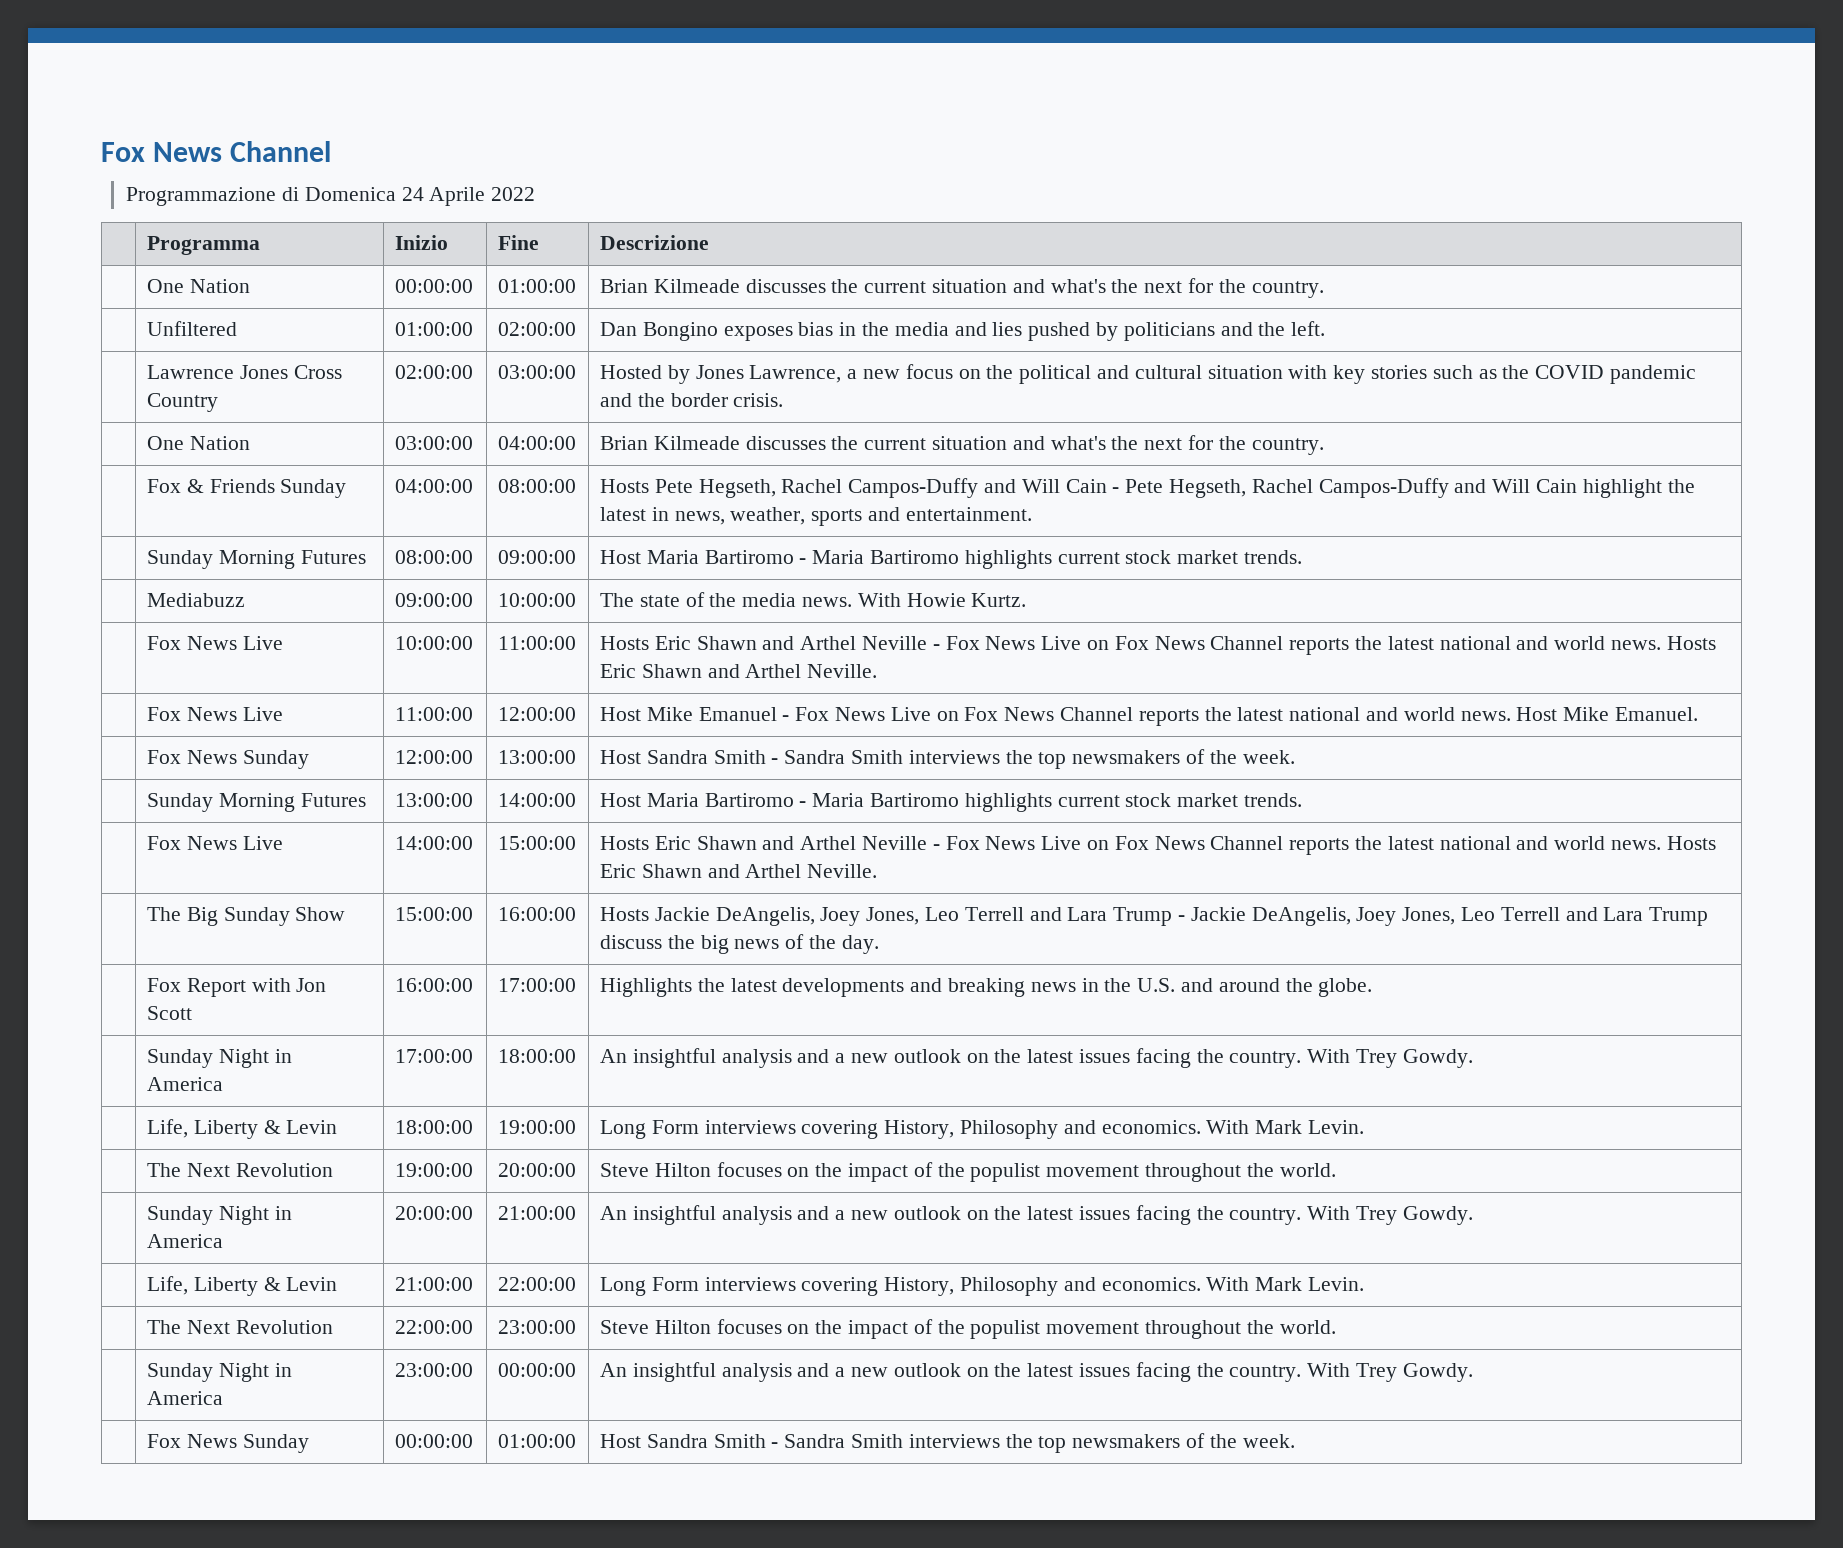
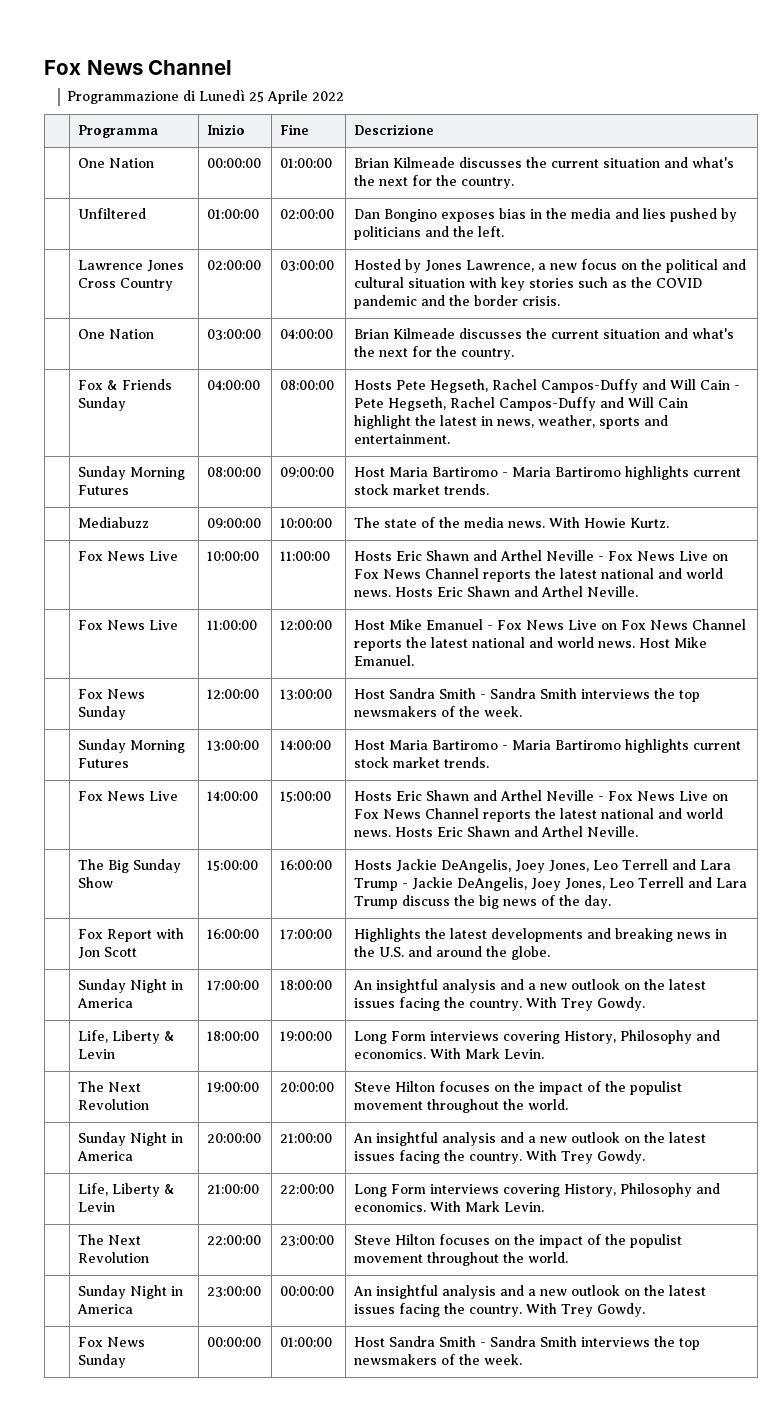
[304,187,424,201] Domenica 24 -> [199,89,265,102] Lunedì 25

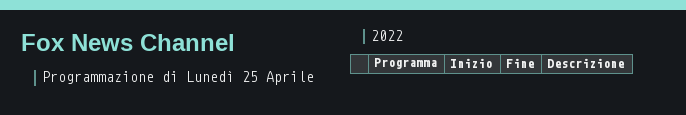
[78,158,155,168] [207,158,262,168] [280,158,333,168] [354,157,735,168] [354,175,515,189] [78,208,147,219] [207,209,260,219] [280,209,335,219] [354,208,738,222] [354,226,505,240] [78,260,185,272] [78,278,174,291] [207,260,262,270] [280,260,335,271] [354,259,747,273] [354,277,703,291] [354,295,561,309] [78,329,155,339] [207,329,262,340] [280,329,334,339] [354,328,735,339] [354,346,515,360] [78,379,173,390] [78,397,127,411] [207,380,261,390] [280,380,335,390] [354,379,741,393] [354,397,689,411] [354,415,669,429] [354,434,451,444] [78,466,186,480] [78,485,130,495] [207,467,262,477] [280,467,335,477] [354,466,742,480] [354,484,490,495] [78,517,150,528] [207,518,262,528] [280,518,333,528] [354,517,670,528] [78,551,179,561] [207,551,260,561] [280,551,331,561] [354,550,729,561] [354,568,724,582] [354,586,639,597] [78,620,179,630] [207,620,258,630] [280,620,333,630] [354,619,747,630] [354,637,708,651] [354,655,415,666] [78,689,146,699] [78,706,127,720] [207,689,260,699] [280,689,333,700] [354,688,701,702] [354,706,523,717] [78,739,186,753] [78,758,130,768] [207,740,260,751] [280,740,332,750] [354,739,742,753] [354,757,490,768] [78,791,179,801] [207,791,259,801] [280,791,332,802] [354,790,729,801] [354,808,724,822] [354,826,639,837] [78,859,182,873] [78,877,114,888] [207,860,259,871] [280,860,333,870] [354,859,732,873] [354,877,748,891] [354,895,612,909] [78,928,185,942] [78,947,138,959] [207,929,260,939] [280,929,333,940] [354,928,728,942] [354,946,551,960] [78,979,184,993] [77,998,134,1008] [207,980,260,991] [280,980,333,990] [353,979,707,993] [354,997,646,1011] [78,1030,176,1044] [78,1049,116,1059] [207,1031,260,1041] [280,1031,333,1041] [354,1030,721,1044] [354,1048,545,1059] [78,1081,142,1092] [78,1099,150,1110] [207,1082,260,1092] [280,1082,335,1092] [354,1081,683,1095] [354,1099,569,1113] [78,1132,184,1146] [77,1151,134,1161] [207,1133,262,1143] [280,1133,333,1143] [353,1132,707,1146] [354,1150,646,1164] [78,1183,176,1197] [78,1202,116,1212] [207,1184,260,1194] [280,1184,335,1194] [354,1183,721,1197] [354,1201,545,1212] [78,1234,142,1245] [78,1252,150,1263] [207,1235,262,1245] [280,1235,335,1246] [354,1234,683,1248] [354,1252,569,1266] [78,1285,184,1299] [77,1304,134,1314] [207,1286,262,1297] [280,1286,335,1296] [353,1285,707,1299] [354,1303,646,1317] [78,1337,146,1347] [78,1354,127,1368] [207,1337,262,1347] [280,1337,333,1347] [354,1336,701,1350] [354,1354,523,1365] // | One Nation | 00:00:00 | 01:00:00 | Brian Kilmeade discusses the current situation and what's the next for the country. // | Unfiltered | 01:00:00 | 02:00:00 | Dan Bongino exposes bias in the media and lies pushed by politicians and the left. // | Lawrence Jones Cross Country | 02:00:00 | 03:00:00 | Hosted by Jones Lawrence, a new focus on the political and cultural situation with key stories such as the COVID pandemic and the border crisis. // | One Nation | 03:00:00 | 04:00:00 | Brian Kilmeade discusses the current situation and what's the next for the country. // | Fox & Friends Sunday | 04:00:00 | 08:00:00 | Hosts Pete Hegseth, Rachel Campos-Duffy and Will Cain - Pete Hegseth, Rachel Campos-Duffy and Will Cain highlight the latest in news, weather, sports and entertainment. // | Sunday Morning Futures | 08:00:00 | 09:00:00 | Host Maria Bartiromo - Maria Bartiromo highlights current stock market trends. // | Mediabuzz | 09:00:00 | 10:00:00 | The state of the media news. With Howie Kurtz. // | Fox News Live | 10:00:00 | 11:00:00 | Hosts Eric Shawn and Arthel Neville - Fox News Live on Fox News Channel reports the latest national and world news. Hosts Eric Shawn and Arthel Neville. // | Fox News Live | 11:00:00 | 12:00:00 | Host Mike Emanuel - Fox News Live on Fox News Channel reports the latest national and world news. Host Mike Emanuel. // | Fox News Sunday | 12:00:00 | 13:00:00 | Host Sandra Smith - Sandra Smith interviews the top newsmakers of the week. // | Sunday Morning Futures | 13:00:00 | 14:00:00 | Host Maria Bartiromo - Maria Bartiromo highlights current stock market trends. // | Fox News Live | 14:00:00 | 15:00:00 | Hosts Eric Shawn and Arthel Neville - Fox News Live on Fox News Channel reports the latest national and world news. Hosts Eric Shawn and Arthel Neville. // | The Big Sunday Show | 15:00:00 | 16:00:00 | Hosts Jackie DeAngelis, Joey Jones, Leo Terrell and Lara Trump - Jackie DeAngelis, Joey Jones, Leo Terrell and Lara Trump discuss the big news of the day. // | Fox Report with Jon Scott | 16:00:00 | 17:00:00 | Highlights the latest developments and breaking news in the U.S. and around the globe. // | Sunday Night in America | 17:00:00 | 18:00:00 | An insightful analysis and a new outlook on the latest issues facing the country. With Trey Gowdy. // | Life, Liberty & Levin | 18:00:00 | 19:00:00 | Long Form interviews covering History, Philosophy and economics. With Mark Levin. // | The Next Revolution | 19:00:00 | 20:00:00 | Steve Hilton focuses on the impact of the populist movement throughout the world. // | Sunday Night in America | 20:00:00 | 21:00:00 | An insightful analysis and a new outlook on the latest issues facing the country. With Trey Gowdy. // | Life, Liberty & Levin | 21:00:00 | 22:00:00 | Long Form interviews covering History, Philosophy and economics. With Mark Levin. // | The Next Revolution | 22:00:00 | 23:00:00 | Steve Hilton focuses on the impact of the populist movement throughout the world. // | Sunday Night in America | 23:00:00 | 00:00:00 | An insightful analysis and a new outlook on the latest issues facing the country. With Trey Gowdy. // | Fox News Sunday | 00:00:00 | 01:00:00 | Host Sandra Smith - Sandra Smith interviews the top newsmakers of the week. -> (625, 63) none

